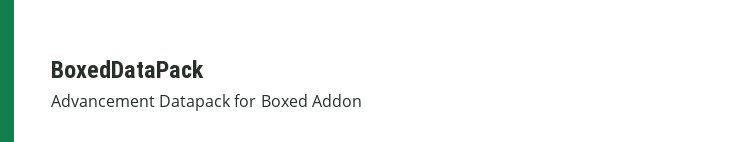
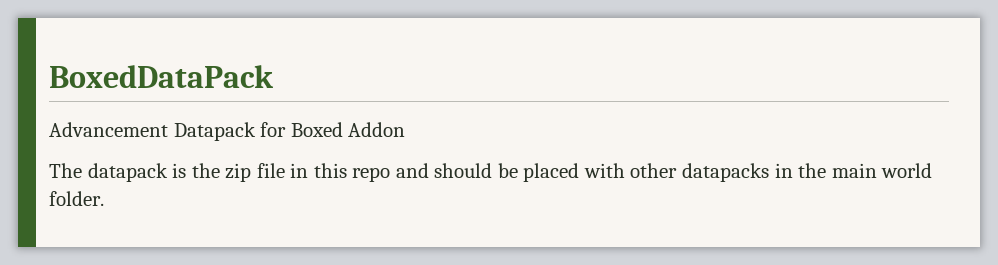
(362, 100) none -> [49,163,933,182] [49,191,104,206] // The datapack is the zip file in this repo and should be placed with other datapacks in the main world folder.

